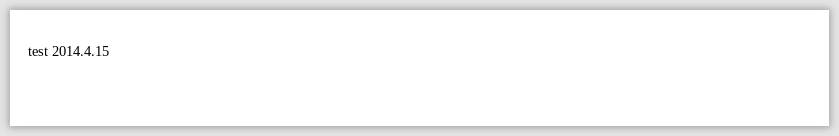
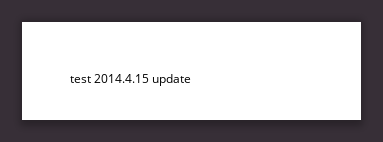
(109, 51) none -> [152,74,192,86] update

